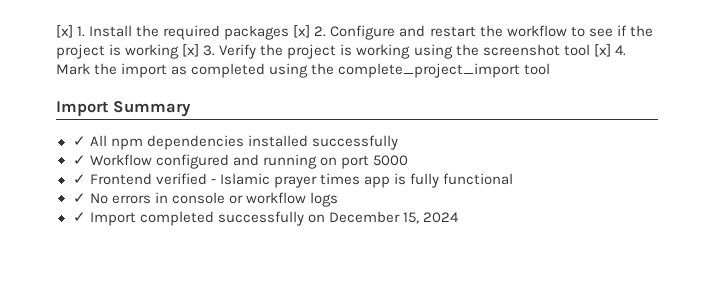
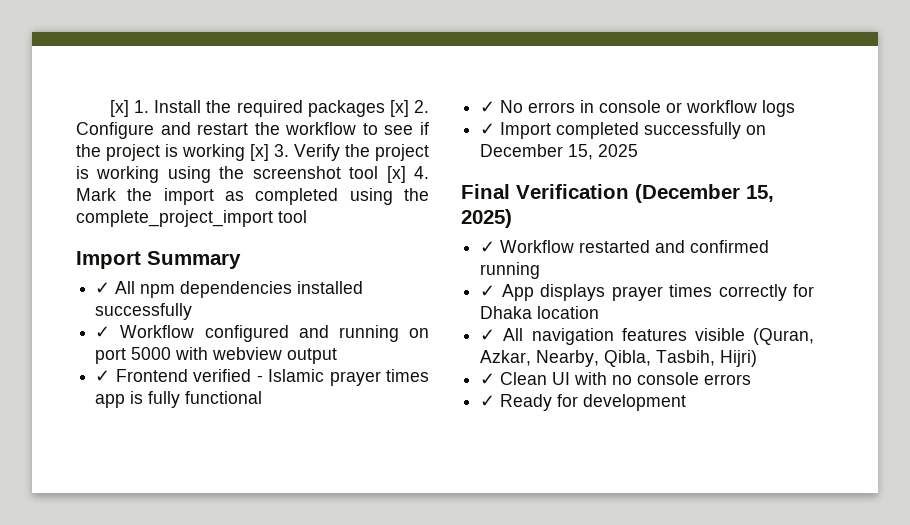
(408, 160) none -> [175,347,338,364] with webview output
[422,212,459,223] 2024 -> [598,144,639,157] [461,184,774,203] [461,209,512,228] [480,240,770,253] [480,262,541,279] [480,284,814,301] [480,306,600,319] [480,328,814,345] [480,350,758,367] [480,372,752,385] [480,394,687,411] 2025 // Final Verification (December 15, 2025) // ✓ Workflow restarted and confirmed running // ✓ App displays prayer times correctly for Dhaka location // ✓ All navigation features visible (Quran, Azkar, Nearby, Qibla, Tasbih, Hijri) // ✓ Clean UI with no console errors // ✓ Ready for development

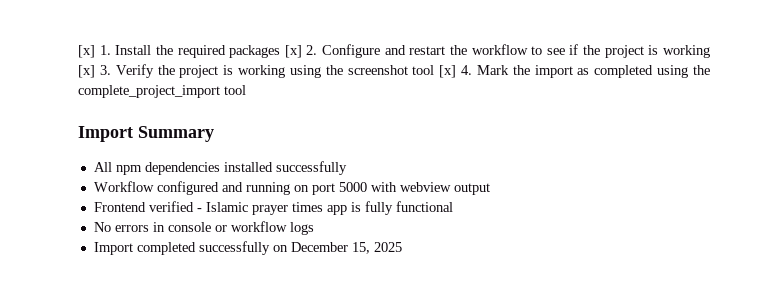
[95,282,111,294] ✓ -> (214, 134) none
[95,326,111,338] ✓ -> (347, 168) none
[95,370,111,382] ✓ -> (490, 189) none
[480,101,496,113] ✓ -> (453, 206) none
[480,123,496,135] ✓ -> (314, 228) none
[461,184,774,203] [461,209,512,228] [480,240,770,253] [480,262,541,279] [480,284,814,301] [480,306,600,319] [480,328,814,345] [480,350,758,367] [480,372,752,385] [480,394,687,411] // Final Verification (December 15, 2025) // ✓ Workflow restarted and confirmed running // ✓ App displays prayer times correctly for Dhaka location // ✓ All navigation features visible (Quran, Azkar, Nearby, Qibla, Tasbih, Hijri) // ✓ Clean UI with no console errors // ✓ Ready for development -> (402, 247) none

